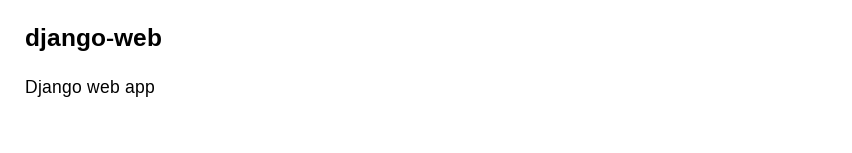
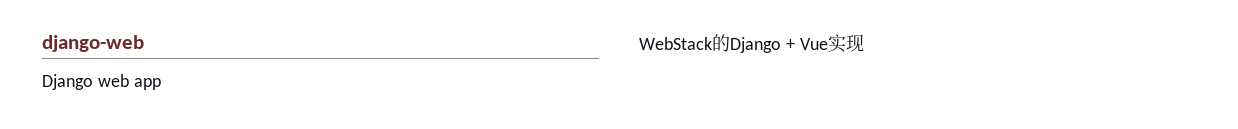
(155, 90) none -> [639,34,864,53] // WebStack的Django + Vue实现

